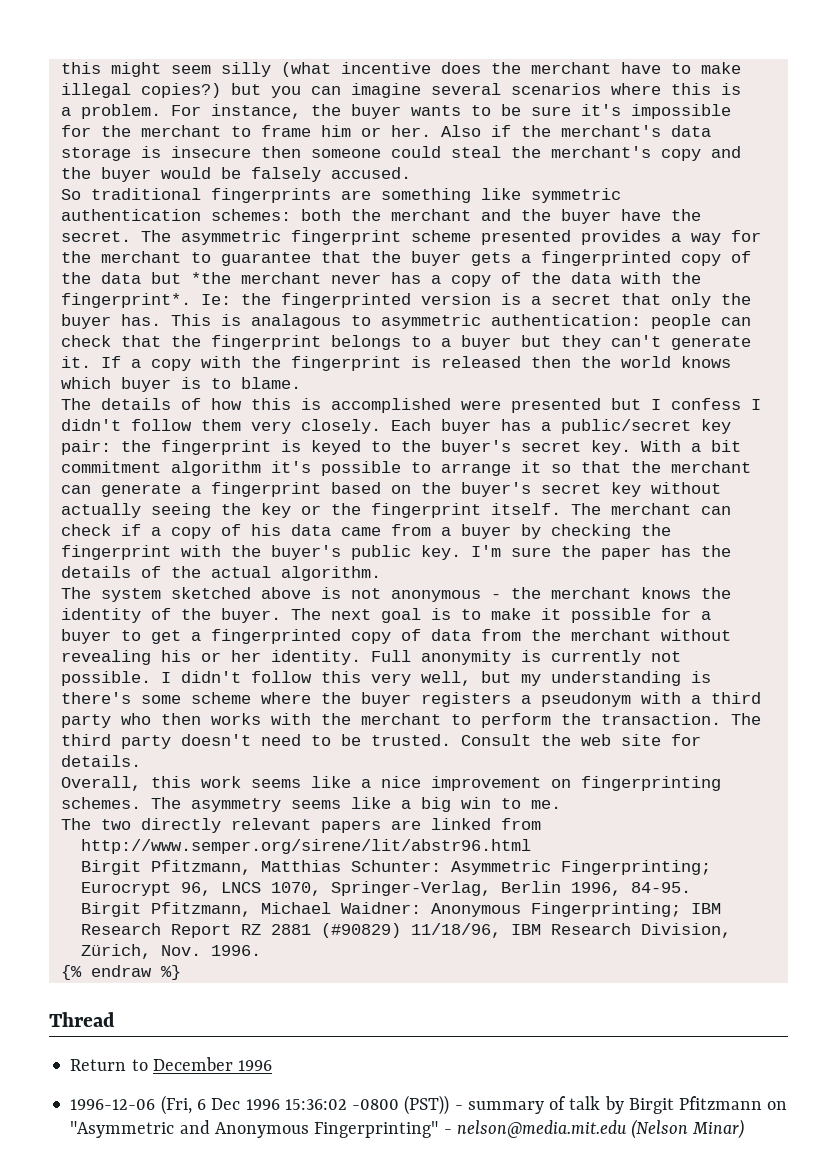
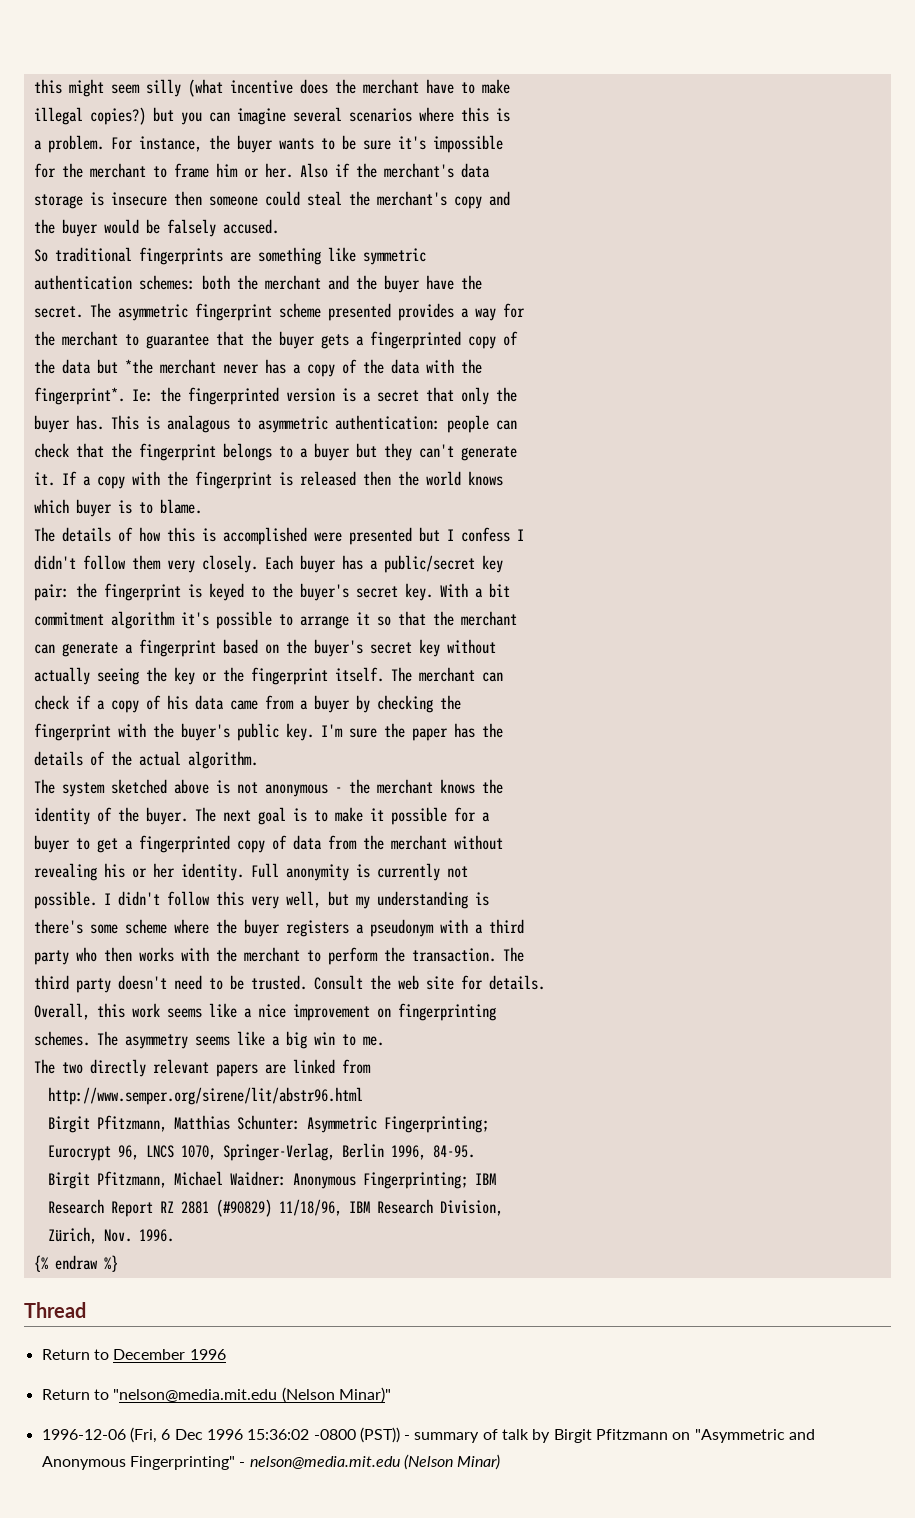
(273, 1065) none -> [41,1387,391,1403] // Return to "nelson@media.mit.edu (Nelson Minar)"

